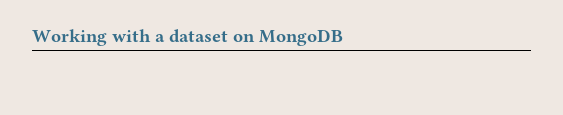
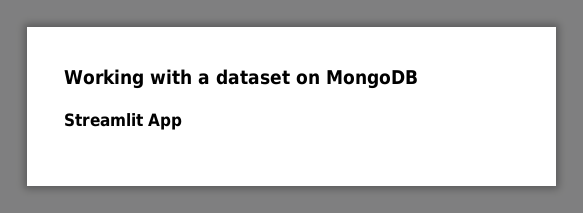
(343, 37) none -> [64,113,182,130] // Streamlit App

